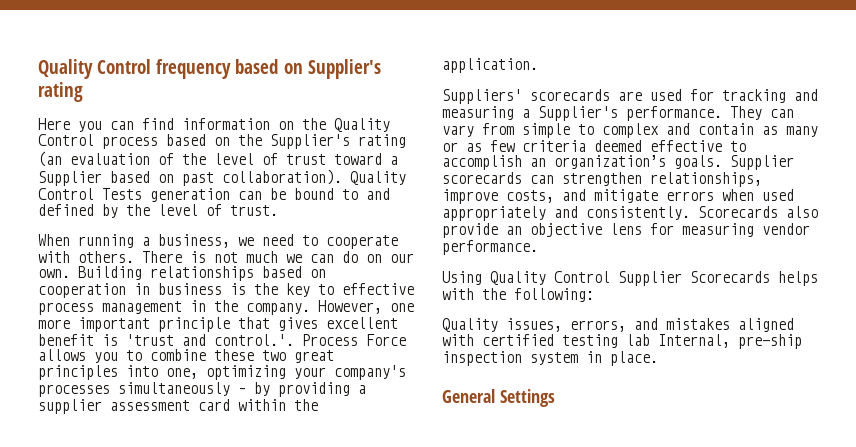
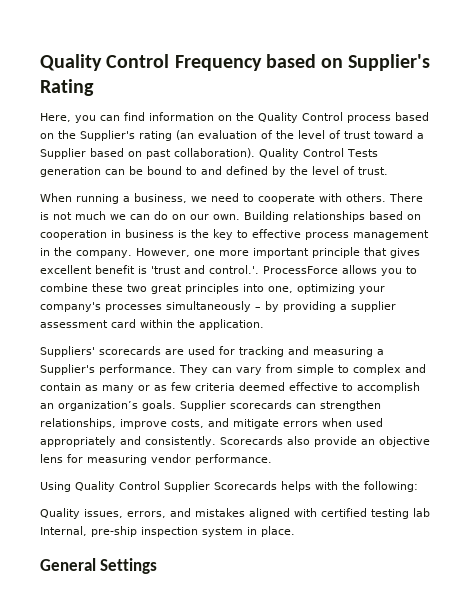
[38,59,232,79] Quality Control frequency -> [40,54,262,71] Quality Control Frequency
[38,82,83,102] [38,118,70,130] rating // Here -> [40,79,94,96] [40,113,71,122] Rating // Here,
[302,334,406,346] Process Force -> [263,266,338,274] ProcessForce

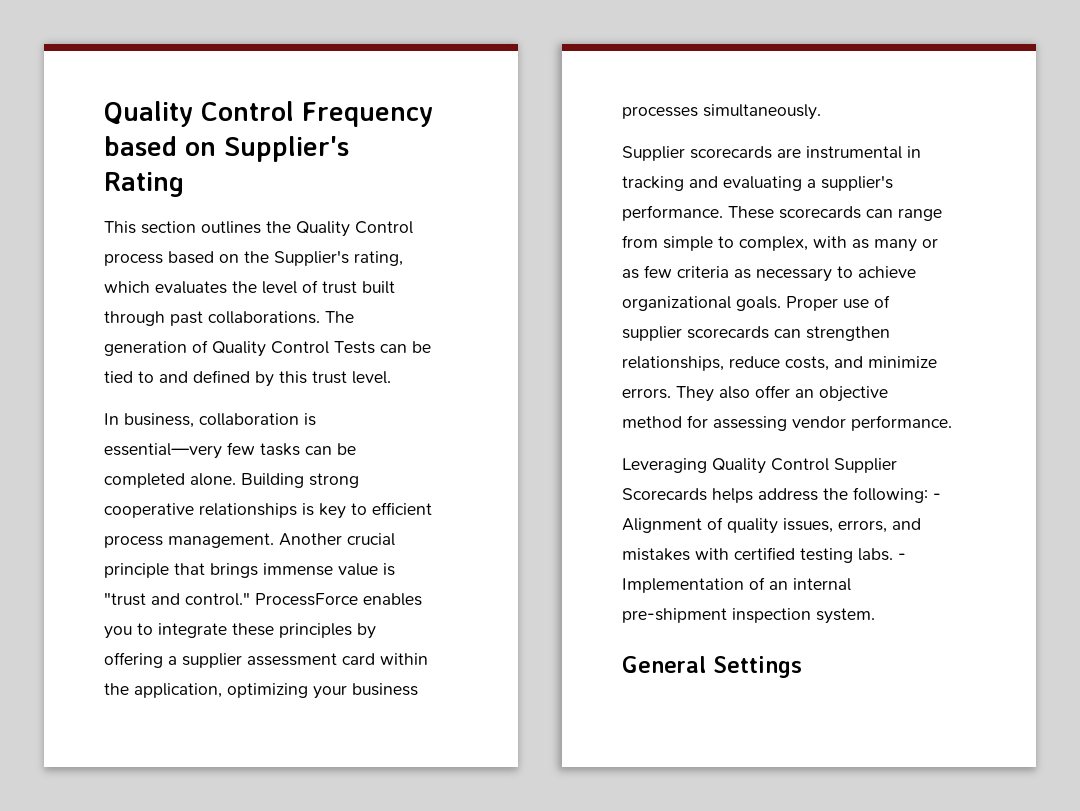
[40,112,232,123] Here, you can find information on -> [104,221,261,234] This section outlines
[139,130,424,141] [40,148,255,159] rating (an evaluation of the level of trust toward a Supplier based on past collaboration). -> [354,251,403,266] [104,280,395,294] [104,311,354,326] [104,340,208,356] rating, which evaluates the level of trust built through past collaborations. The generation of
[40,166,182,177] generation can be bound -> [380,341,431,353] [104,371,133,383] can be tied
[290,166,388,175] [40,193,423,204] [40,211,421,222] [40,229,429,240] [40,247,420,258] [40,265,417,276] [40,283,385,294] [40,301,336,312] the level of trust. // When running a business, we need to cooperate with others. There is not much we can do on our own. Building relationships based on cooperation in business is the key to effective process management in the company. However, one more important principle that gives excellent benefit is 'trust and control.'. ProcessForce allows you to combine these two great principles into one, optimizing your company's processes simultaneously – by providing -> [279,371,391,384] [104,413,316,428] [104,442,356,459] [104,473,359,488] [104,502,432,519] [104,533,395,548] [104,563,395,578] [104,592,422,606] [104,623,376,639] [104,652,163,668] this trust level. // In business, collaboration is essential—very few tasks can be completed alone. Building strong cooperative relationships is key to efficient process management. Another crucial principle that brings immense value is "trust and control." ProcessForce enables you to integrate these principles by offering
[199,319,264,330] [40,346,384,357] [40,364,426,375] [40,383,81,391] application. // Suppliers' scorecards are used for tracking and measuring a Supplier's performance. They can vary from simple to complex and contain -> [134,683,418,699] [622,104,821,120] [622,146,921,161] [622,175,893,191] [622,205,942,221] [622,235,847,251] application, optimizing your business processes simultaneously. // Supplier scorecards are instrumental in tracking and evaluating a supplier's performance. These scorecards can range from simple to complex, with
[239,382,420,393] [40,400,226,411] deemed effective to accomplish an organization’s goals. Supplier -> [734,266,916,282] [622,295,890,311] [622,326,682,341] as necessary to achieve organizational goals. Proper use of supplier
[120,419,167,429] improve -> [729,356,780,368] reduce
[233,418,383,429] [40,436,430,447] [40,454,147,465] mitigate errors when used appropriately and consistently. Scorecards also provide an objective lens for measuring -> [868,356,937,368] [622,385,888,402] [622,415,787,431] minimize errors. They also offer an objective method for assessing
[40,482,71,492] Using -> [622,458,707,473] Leveraging
[315,481,338,490] with -> [758,488,818,501] address
[40,508,80,519] // Quality -> [933,493,941,500] [622,517,778,534] - Alignment of quality
[249,508,290,519] aligned -> (690, 554) none
[413,508,430,517] [40,526,295,537] lab Internal, pre-ship inspection system in place. -> [858,548,906,561] [622,577,851,593] [622,608,875,624] labs. - Implementation of an internal pre-shipment inspection system.

